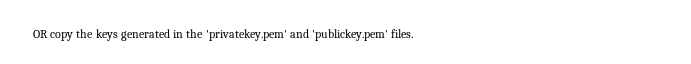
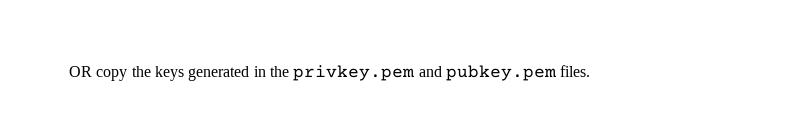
[205,29,389,41] 'privatekey.pem' and 'publickey.pem' -> [293,65,557,81] privkey.pem and pubkey.pem

